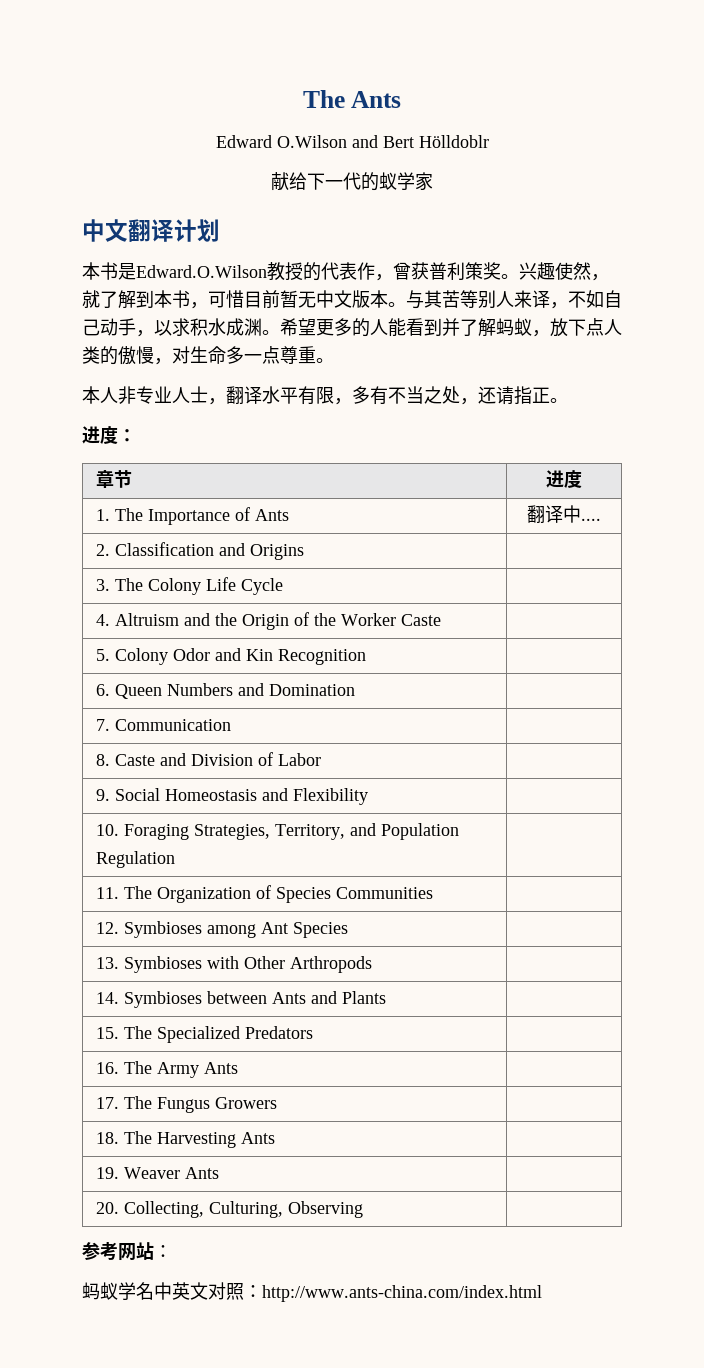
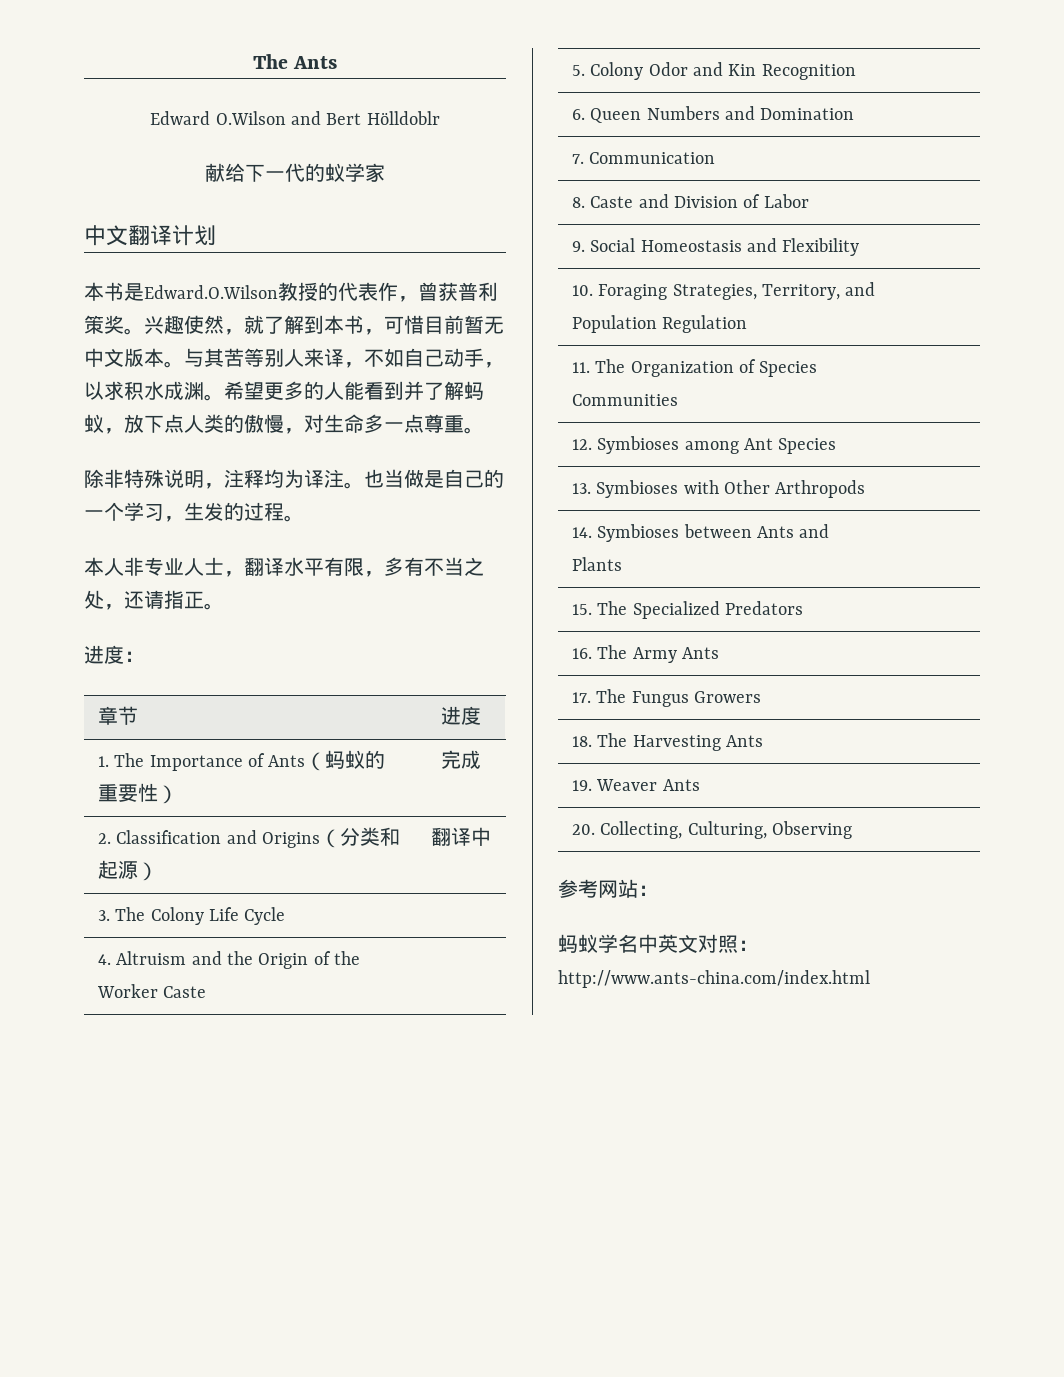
(334, 360) none -> [84,469,504,489] [84,502,304,522] // 除非特殊说明，注释均为译注。也当做是自己的一个学习，生发的过程。
[527,505,601,523] | 翻译中.... -> [305,750,386,771] [97,783,178,804] [441,750,481,769] （蚂蚁的重要性） | 完成
(305, 552) | -> [320,827,401,848] [97,860,158,881] [431,827,491,846] （分类和起源） | 翻译中

